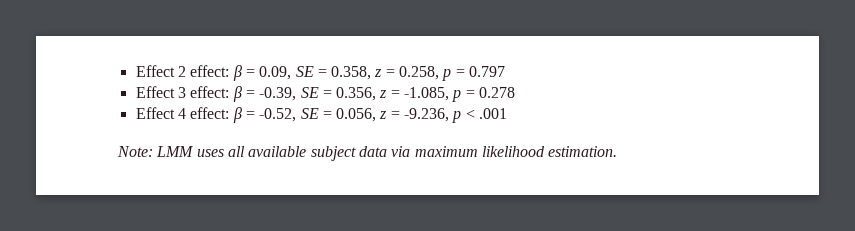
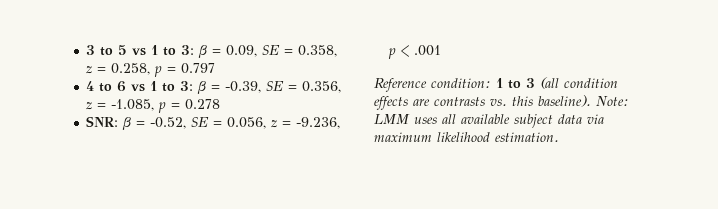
[135,65,230,77] Effect 2 effect: -> [86,45,195,56] 3 to 5 vs 1 to 3:
[135,86,230,98] Effect 3 effect: -> [86,81,194,92] 4 to 6 vs 1 to 3:
[135,107,230,119] Effect 4 effect: -> [86,116,119,127] SNR:
(508, 113) none -> [374,77,618,92] [374,95,591,110] Reference condition: 1 to 3 (all condition effects are contrasts vs. this baseline).

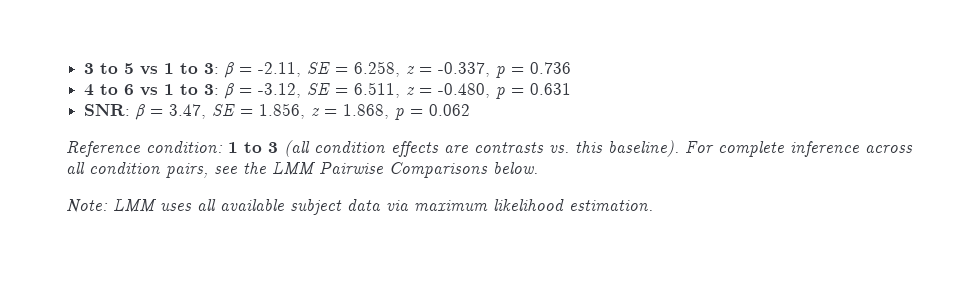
[226,45,338,57] [86,63,216,77] 0.09, SE = 0.358, z = 0.258, p = 0.797 -> [258,61,572,78] -2.11, SE = 6.258, z = -0.337, p = 0.736
[225,81,342,93] [86,99,221,113] -0.39, SE = 0.356, z = -1.085, p = 0.278 -> [258,82,572,99] -3.12, SE = 6.511, z = -0.480, p = 0.631
[150,117,341,129] [388,45,442,59] -0.52, SE = 0.056, z = -9.236, p < .001 -> [169,103,471,120] 3.47, SE = 1.856, z = 1.868, p = 0.062
(591, 101) none -> [685,141,913,157] [66,162,538,178] For complete inference across all condition pairs, see the LMM Pairwise Comparisons below. //

